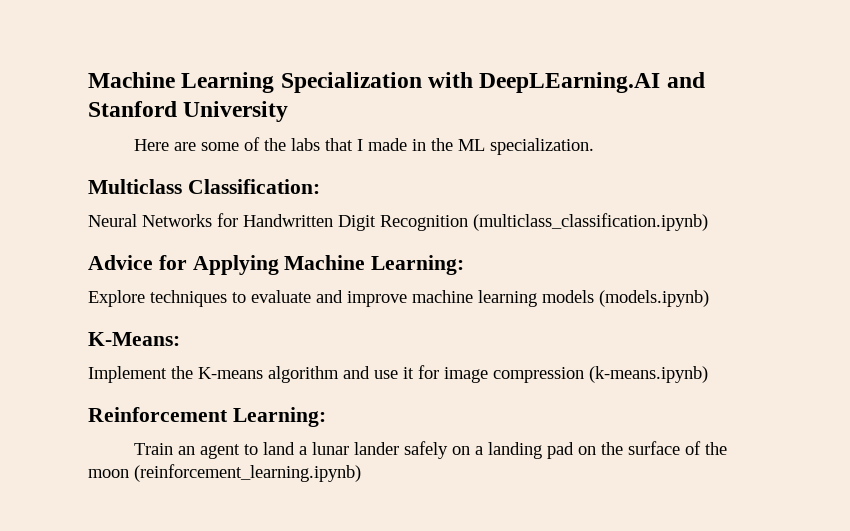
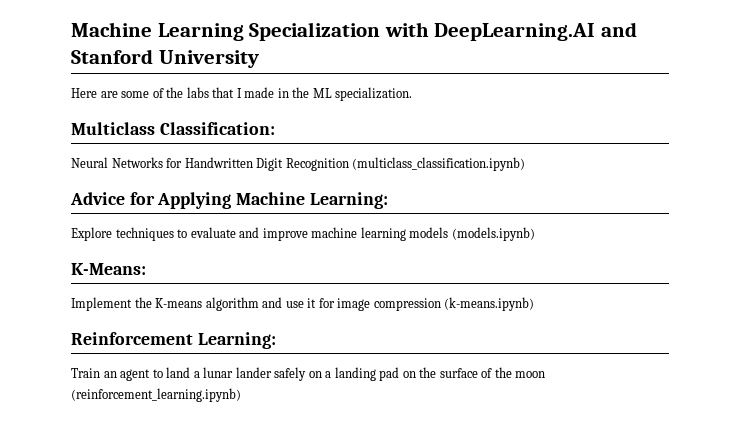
[479,72,661,93] DeepLEarning.AI -> [434,23,596,41] DeepLearning.AI

